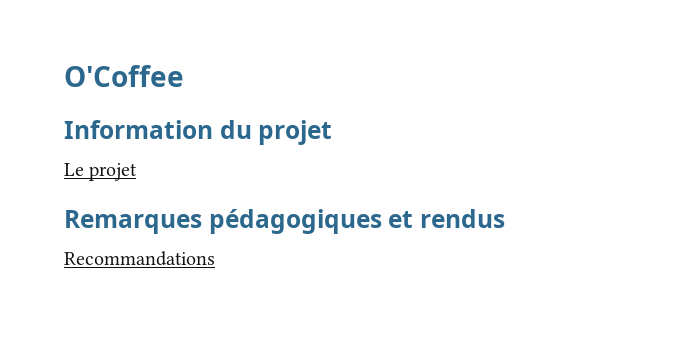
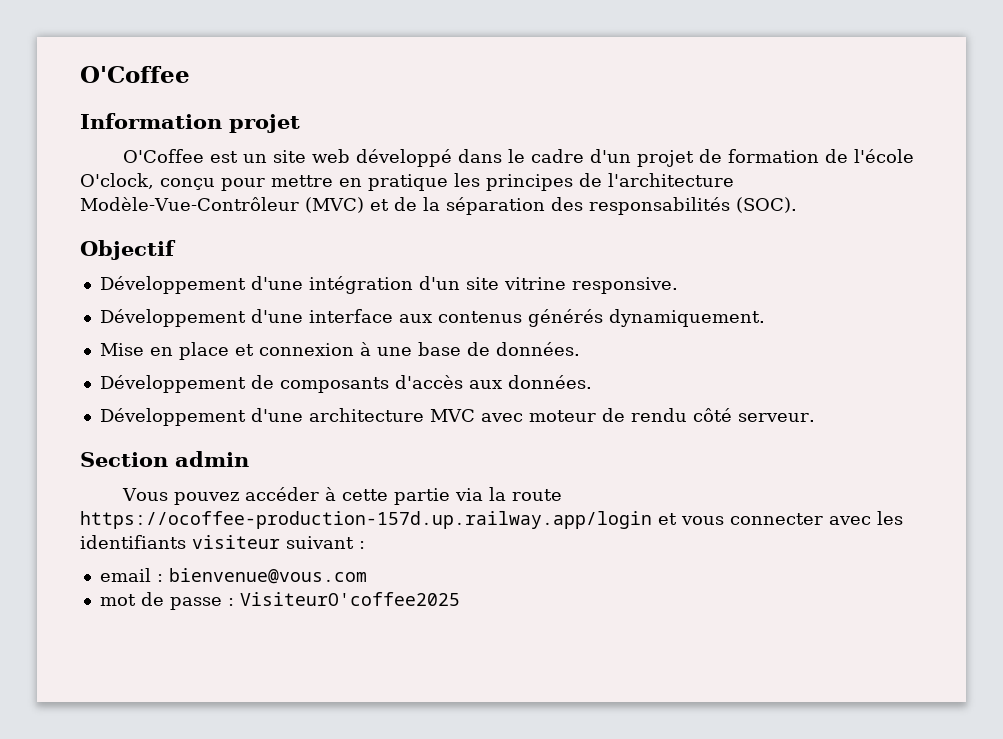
[219,120,333,145] [64,163,138,181] [64,209,505,234] [64,251,215,266] du projet // Le projet // Remarques pédagogiques et rendus // Recommandations -> [229,114,300,133] [122,149,914,167] [80,173,734,191] [80,197,797,215] [80,240,176,260] [99,276,678,294] [99,309,765,327] [99,342,580,360] [99,375,592,393] [99,408,815,426] [80,451,249,467] [121,487,562,505] [80,511,903,529] [80,535,365,549] [99,568,367,584] [99,592,460,610] projet // O'Coffee est un site web développé dans le cadre d'un projet de formation de l'école O'clock, conçu pour mettre en pratique les principes de l'architecture Modèle-Vue-Contrôleur (MVC) et de la séparation des responsabilités (SOC). // Objectif // Développement d'une intégration d'un site vitrine responsive. // Développement d'une interface aux contenus générés dynamiquement. // Mise en place et connexion à une base de données. // Développement de composants d'accès aux données. // Développement d'une architecture MVC avec moteur de rendu côté serveur. // Section admin // Vous pouvez accéder à cette partie via la route https://ocoffee-production-157d.up.railway.app/login et vous connecter avec les identifiants visiteur suivant : // email : bienvenue@vous.com // mot de passe : VisiteurO'coffee2025

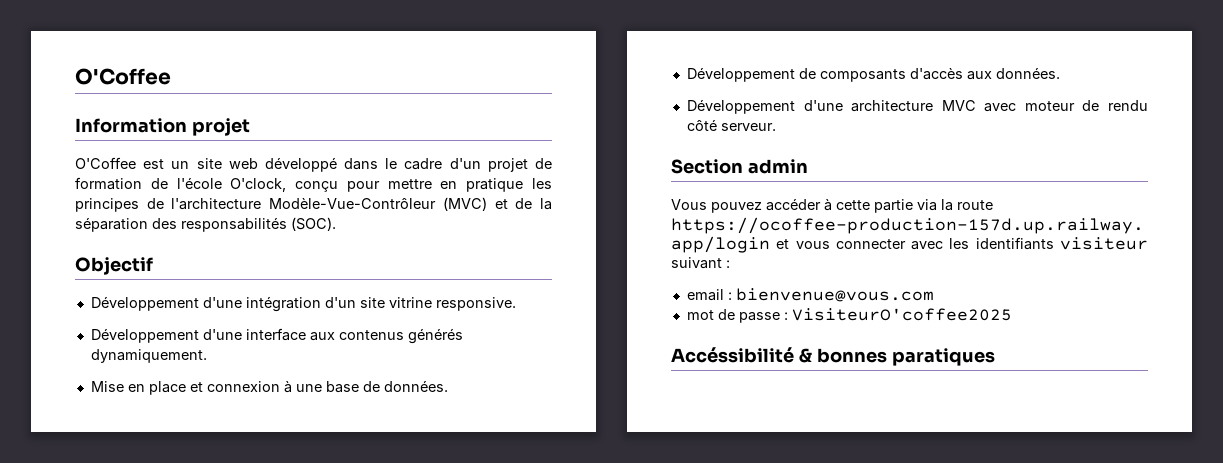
(460, 599) none -> [671,347,995,366] // Accéssibilité & bonnes paratiques

